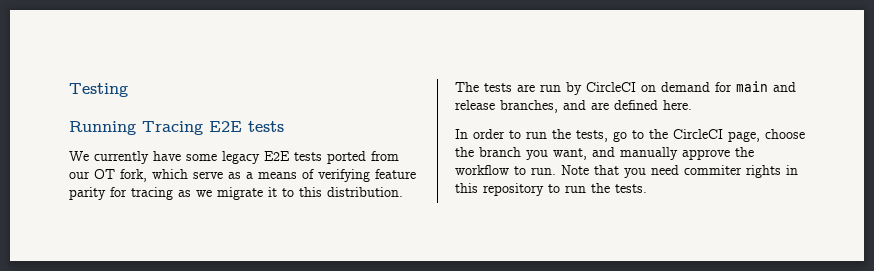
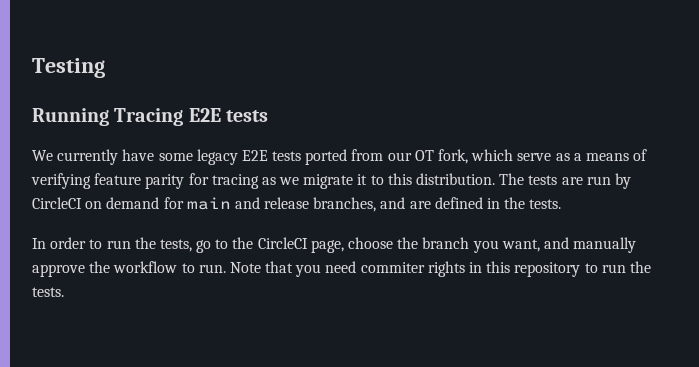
[663,100,692,110] here. -> [487,197,562,209] in the tests.

